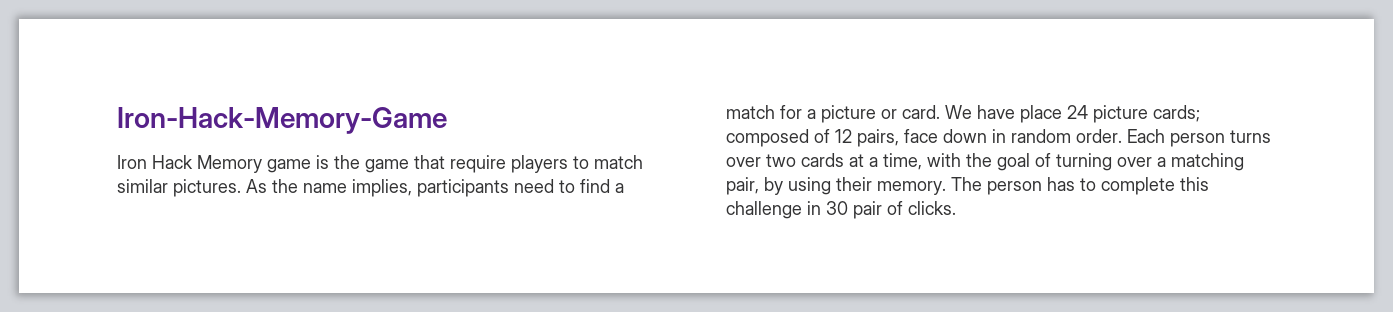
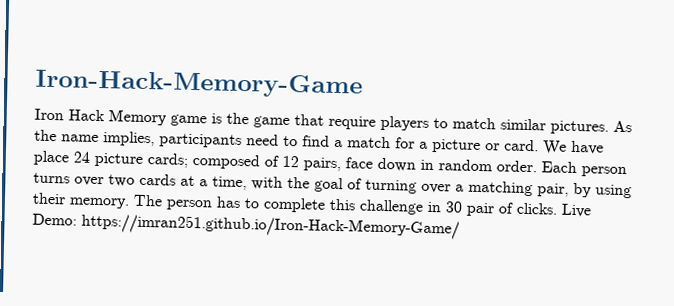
(956, 208) none -> [561,203,591,218] [32,213,460,240] Live Demo: https://imran251.github.io/Iron-Hack-Memory-Game/

